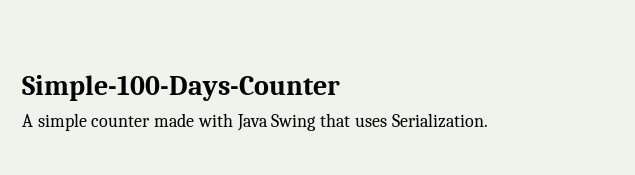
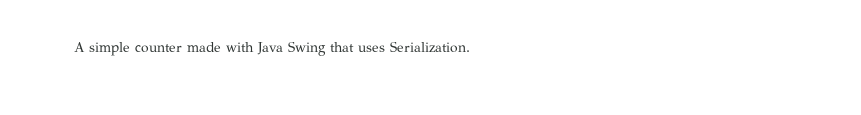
[22,75,340,101] Simple-100-Days-Counter // -> (74, 47) none

